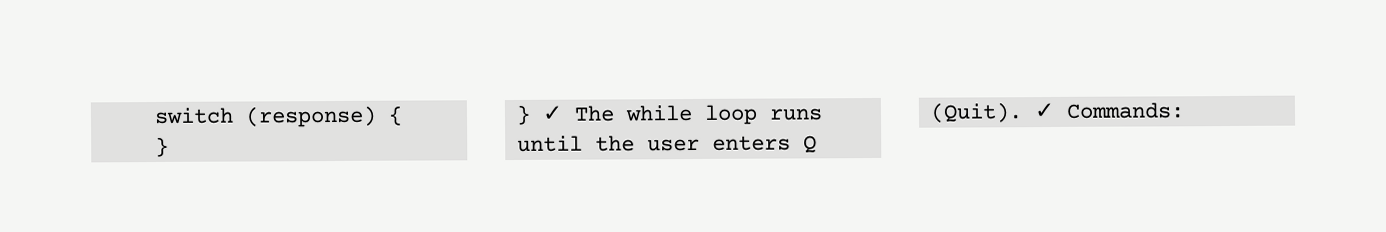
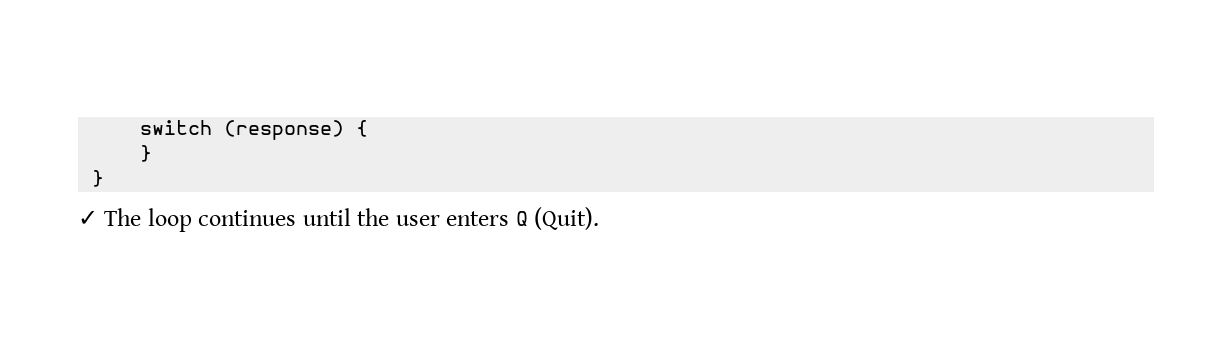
(531, 114) none -> (105, 178) //
[625,104,823,125] while loop runs -> [147,208,297,232] loop continues
[1034,102,1185,119] ✓ Commands: -> (600, 218) none

